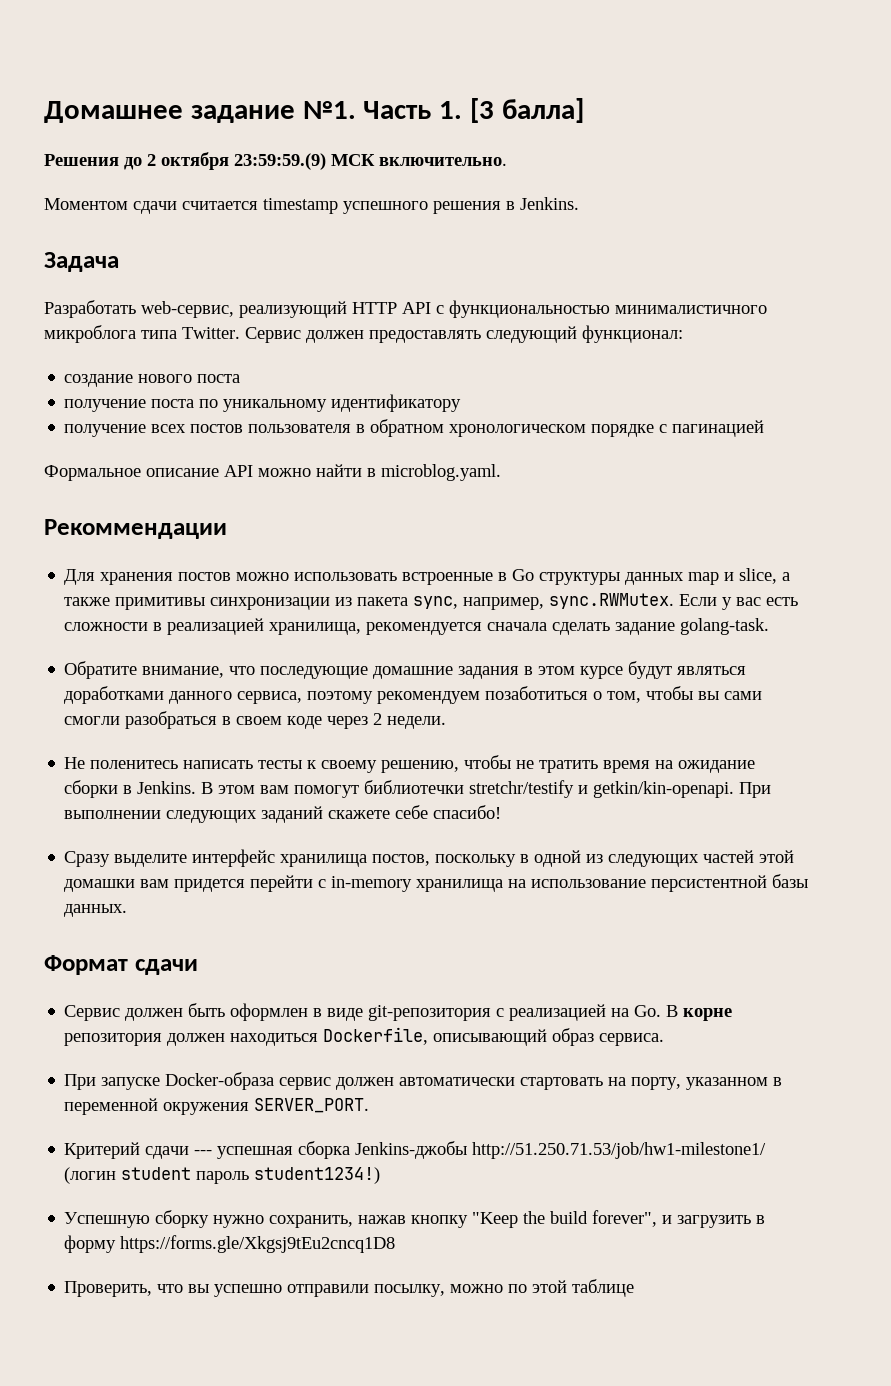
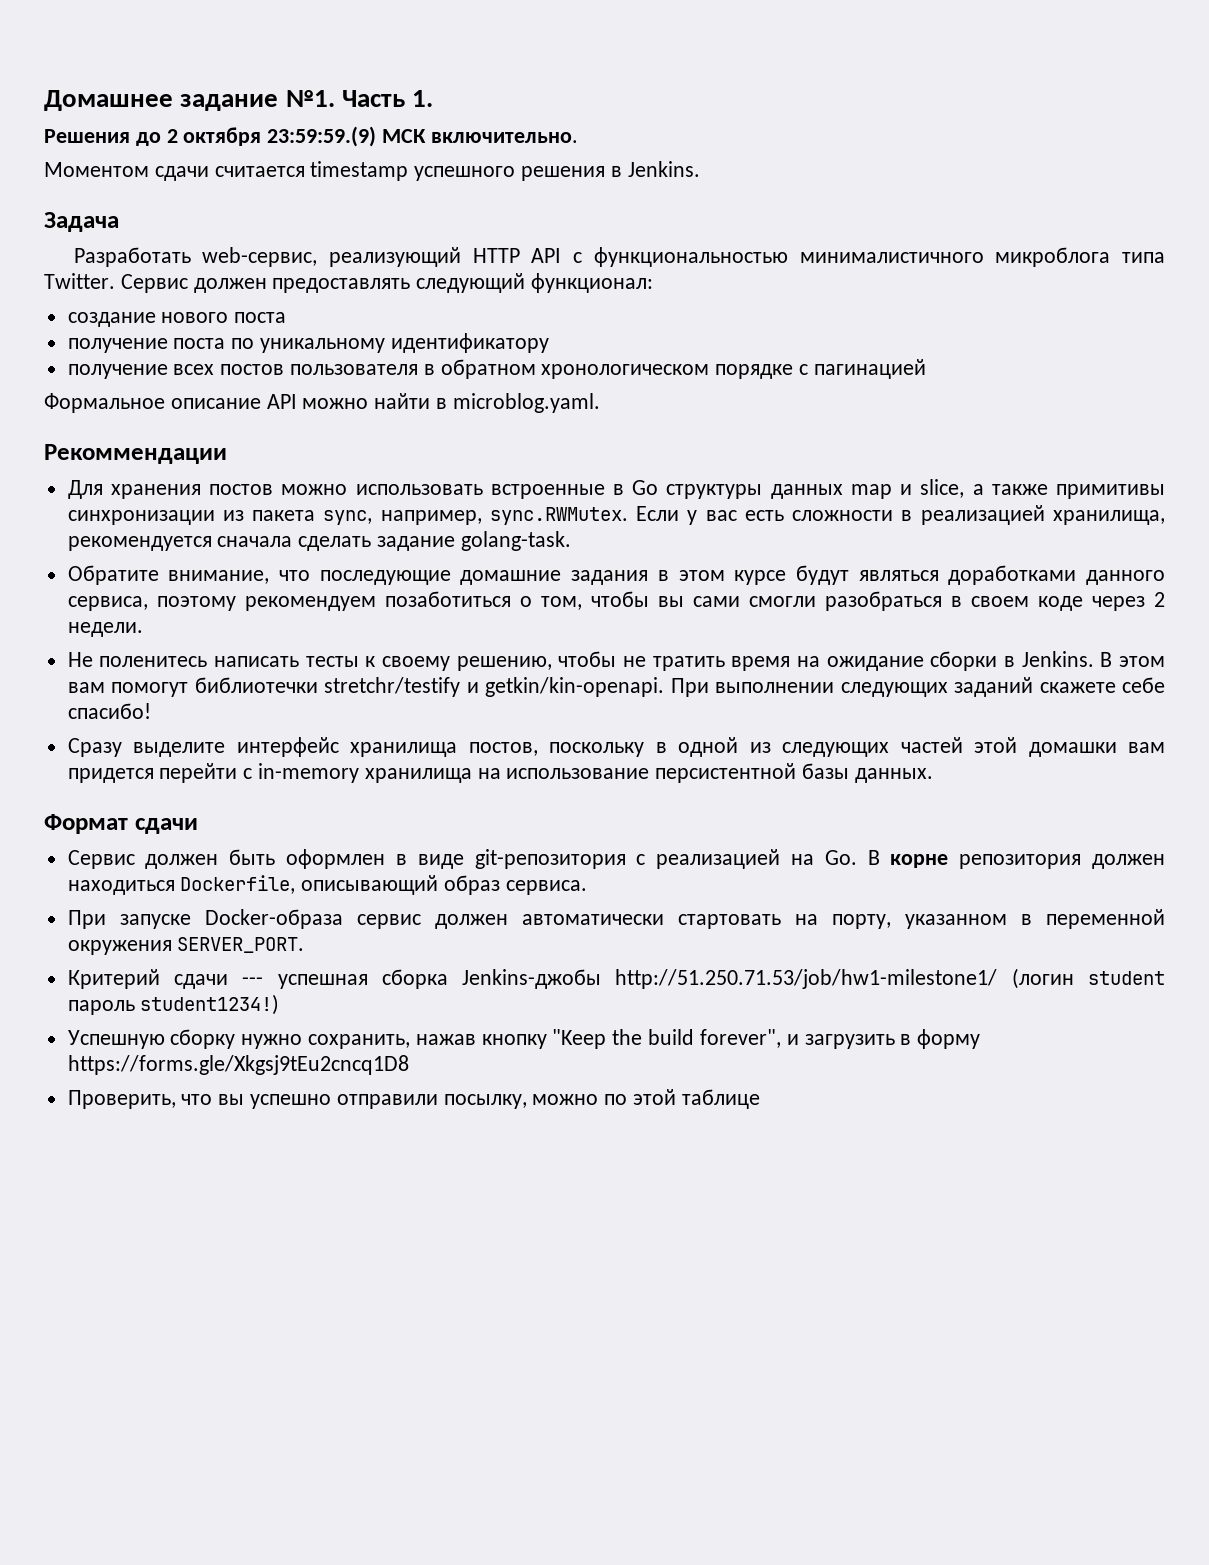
[470,98,584,123] [3 балла] -> (434, 98) none

